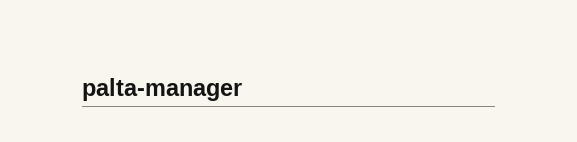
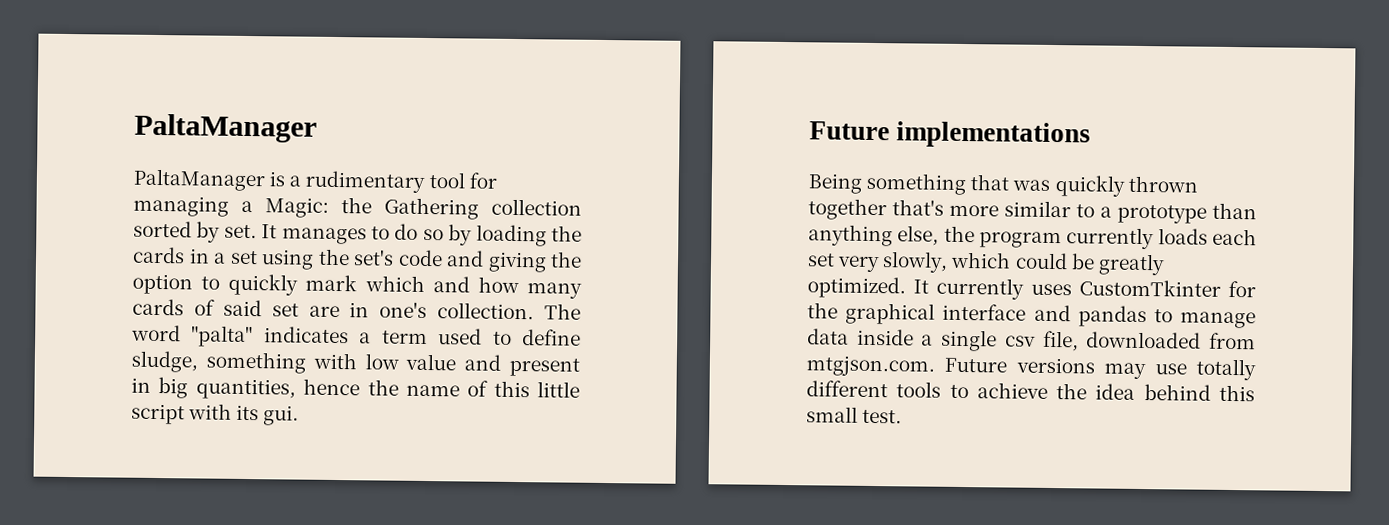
[82,78,242,101] palta-manager -> [134,113,317,143] [133,168,497,193] [133,195,582,220] [133,220,582,247] [132,246,582,273] [132,273,582,299] [132,298,581,320] [131,324,581,348] [131,350,580,377] [131,377,580,400] [131,403,300,426] [809,121,1092,149] [808,172,1198,197] [808,198,1257,224] [808,224,1257,250] [807,251,1165,276] [807,276,1256,300] [807,302,1256,329] [807,328,1256,352] [806,355,1256,381] [806,380,1255,402] [806,406,903,424] PaltaManager // PaltaManager is a rudimentary tool for managing a Magic: the Gathering collection sorted by set. It manages to do so by loading the cards in a set using the set's code and giving the option to quickly mark which and how many cards of said set are in one's collection. The word "palta" indicates a term used to define sludge, something with low value and present in big quantities, hence the name of this little script with its gui. // Future implementations // Being something that was quickly thrown together that's more similar to a prototype than anything else, the program currently loads each set very slowly, which could be greatly optimized. It currently uses CustomTkinter for the graphical interface and pandas to manage data inside a single csv file, downloaded from mtgjson.com. Future versions may use totally different tools to achieve the idea behind this small test.

